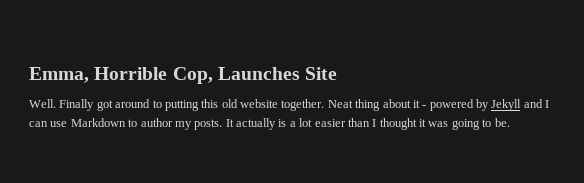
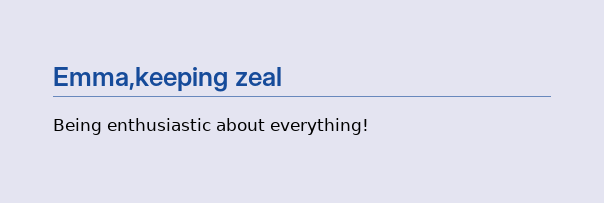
[29,67,338,84] [29,99,550,111] [29,118,510,130] Emma, Horrible Cop, Launches Site // Well. Finally got around to putting this old website together. Neat thing about it - powered by Jekyll and I can use Markdown to author my posts. It actually is a lot easier than I thought it was going to be. -> [53,67,283,92] [53,118,369,135] Emma,keeping zeal // Being enthusiastic about everything!

